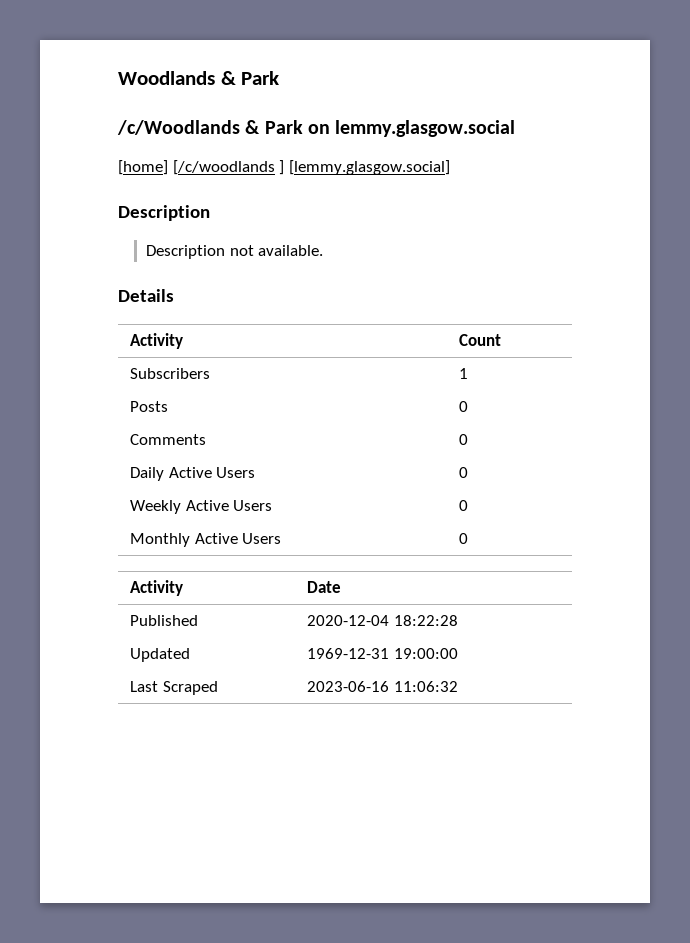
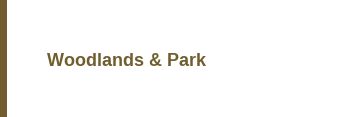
[117,120,516,137] [118,160,450,175] [118,205,210,221] [146,245,324,259] [118,289,174,302] [129,333,183,349] [458,334,501,346] [129,368,210,379] [458,368,468,379] [129,401,168,412] [458,401,468,412] [129,434,206,445] [458,434,468,445] [129,467,256,481] [458,467,468,478] [129,500,273,514] [458,500,468,511] [129,533,282,547] [458,533,468,544] [129,580,183,596] [306,581,341,593] [129,615,198,626] [306,615,458,626] [129,648,190,662] [306,648,458,659] [129,681,218,695] [306,681,458,692] // /c/Woodlands & Park on lemmy.glasgow.social // [home] [/c/woodlands ] [lemmy.glasgow.social] // Description // Description not available. // Details // Activity | Count // Subscribers | 1 // Posts | 0 // Comments | 0 // Daily Active Users | 0 // Weekly Active Users | 0 // Monthly Active Users | 0 // Activity | Date // Published | 2020-12-04 18:22:28 // Updated | 1969-12-31 19:00:00 // Last Scraped | 2023-06-16 11:06:32 -> (207, 59) none

